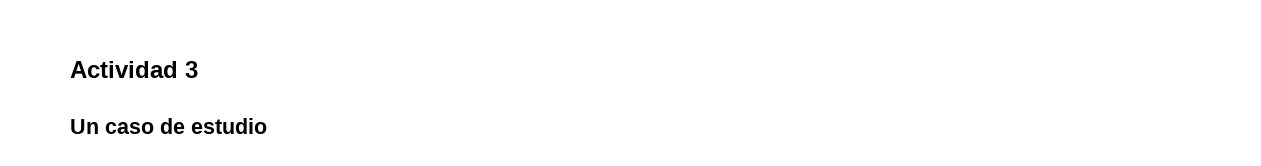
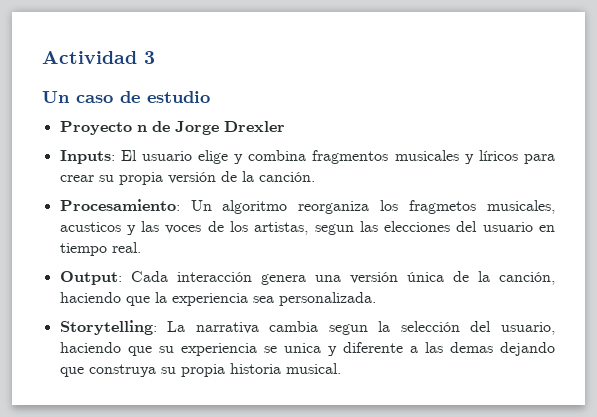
(267, 126) none -> [59,121,285,135] [59,150,555,164] [59,171,315,185] [59,199,555,214] [59,221,555,235] [59,242,141,256] [59,271,555,285] [59,292,376,306] [59,320,555,335] [59,342,556,356] [59,363,341,377] // Proyecto n de Jorge Drexler // Inputs: El usuario elige y combina fragmentos musicales y líricos para crear su propia versión de la canción. // Procesamiento: Un algoritmo reorganiza los fragmetos musicales, acusticos y las voces de los artistas, segun las elecciones del usuario en tiempo real. // Output: Cada interacción genera una versión única de la canción, haciendo que la experiencia sea personalizada. // Storytelling: La narrativa cambia segun la selección del usuario, haciendo que su experiencia se unica y diferente a las demas dejando que construya su propia historia musical.

